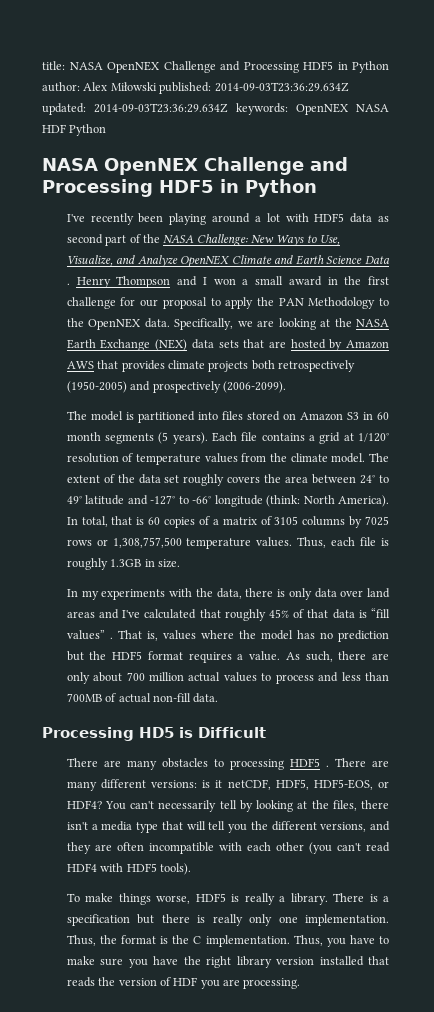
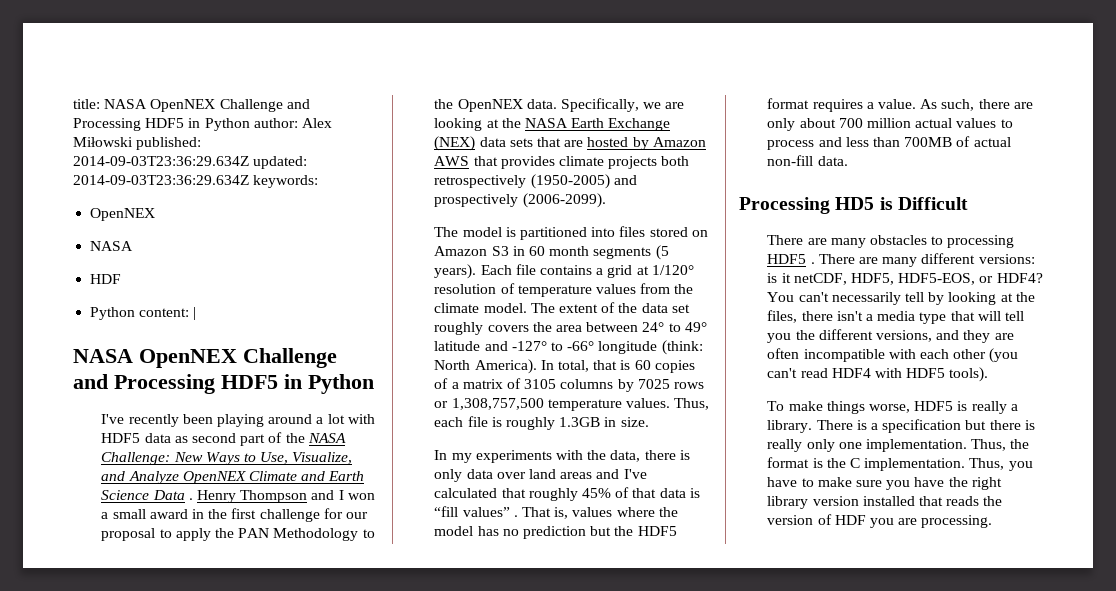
[296,103,389,115] [42,124,107,136] OpenNEX NASA HDF Python -> [90,208,156,221] [90,241,134,251] [90,274,122,284] [90,307,197,320] // OpenNEX // NASA // HDF // Python content: |

